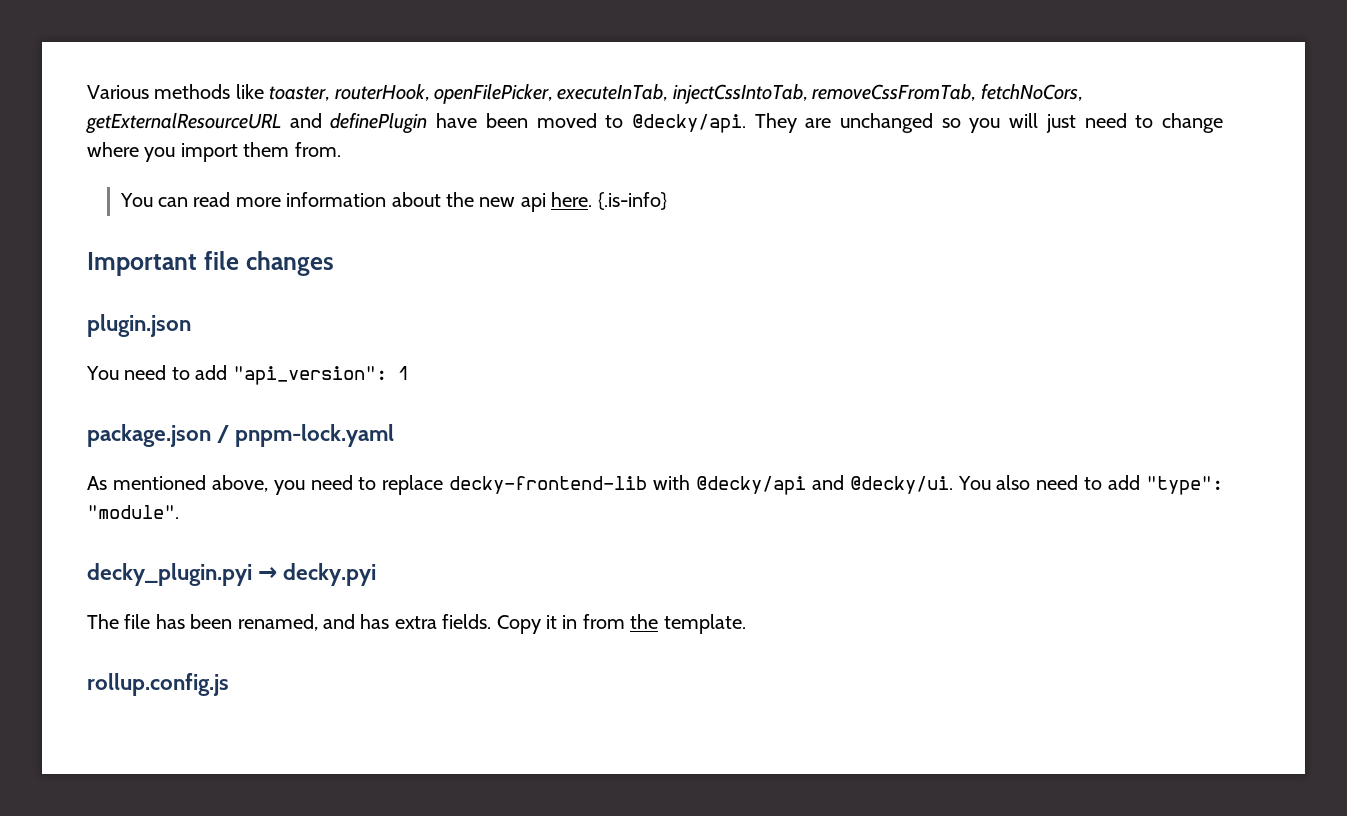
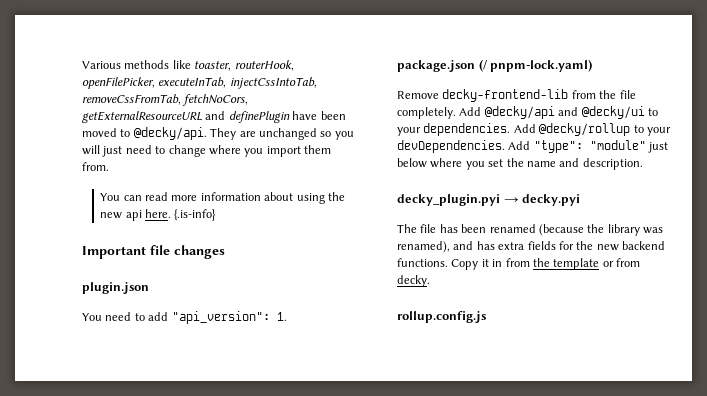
(441, 199) none -> [296,193,325,204] using
[397,366,409,380] 1 -> [276,312,287,321] 1.
[217,424,395,447] [87,475,1223,495] [87,505,179,519] / pnpm-lock.yaml // As mentioned above, you need to replace decky-frontend-lib with @decky/api and @decky/ui. You also need to add "type": "module". -> [478,59,593,72] [397,89,636,102] [397,106,658,119] [397,123,671,136] [397,140,669,153] [397,158,643,170] (/ pnpm-lock.yaml) // Remove decky-frontend-lib from the file completely. Add @decky/api and @decky/ui to your dependencies. Add @decky/rollup to your devDependencies. Add "type": "module" just below where you set the name and description.
[237,614,492,631] renamed, and has extra fields. -> [489,224,663,236] [397,241,665,253] [397,258,448,267] renamed (because the library was renamed), and has extra fields for the new backend functions.
[663,614,746,634] template. -> [553,258,640,270] [397,275,430,287] template or from decky.

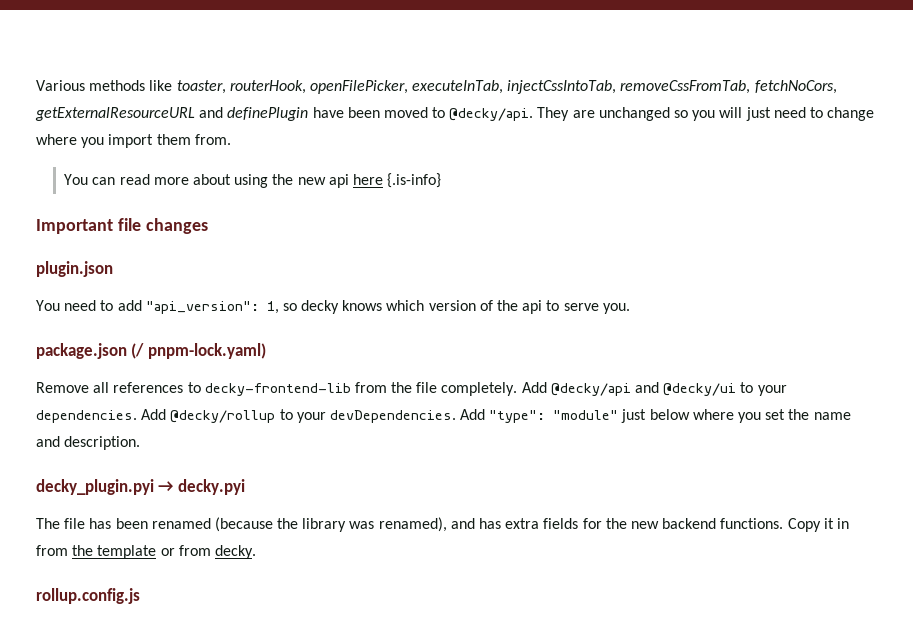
[200,192,261,201] information -> (189, 181) none
[145,209,172,218] here. -> [352,174,383,185] here
[276,312,287,321] 1. -> [266,300,630,314] 1, so decky knows which version of the api to serve you.
(439, 95) none -> [93,382,201,393] all references to

